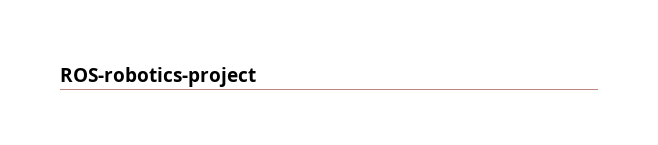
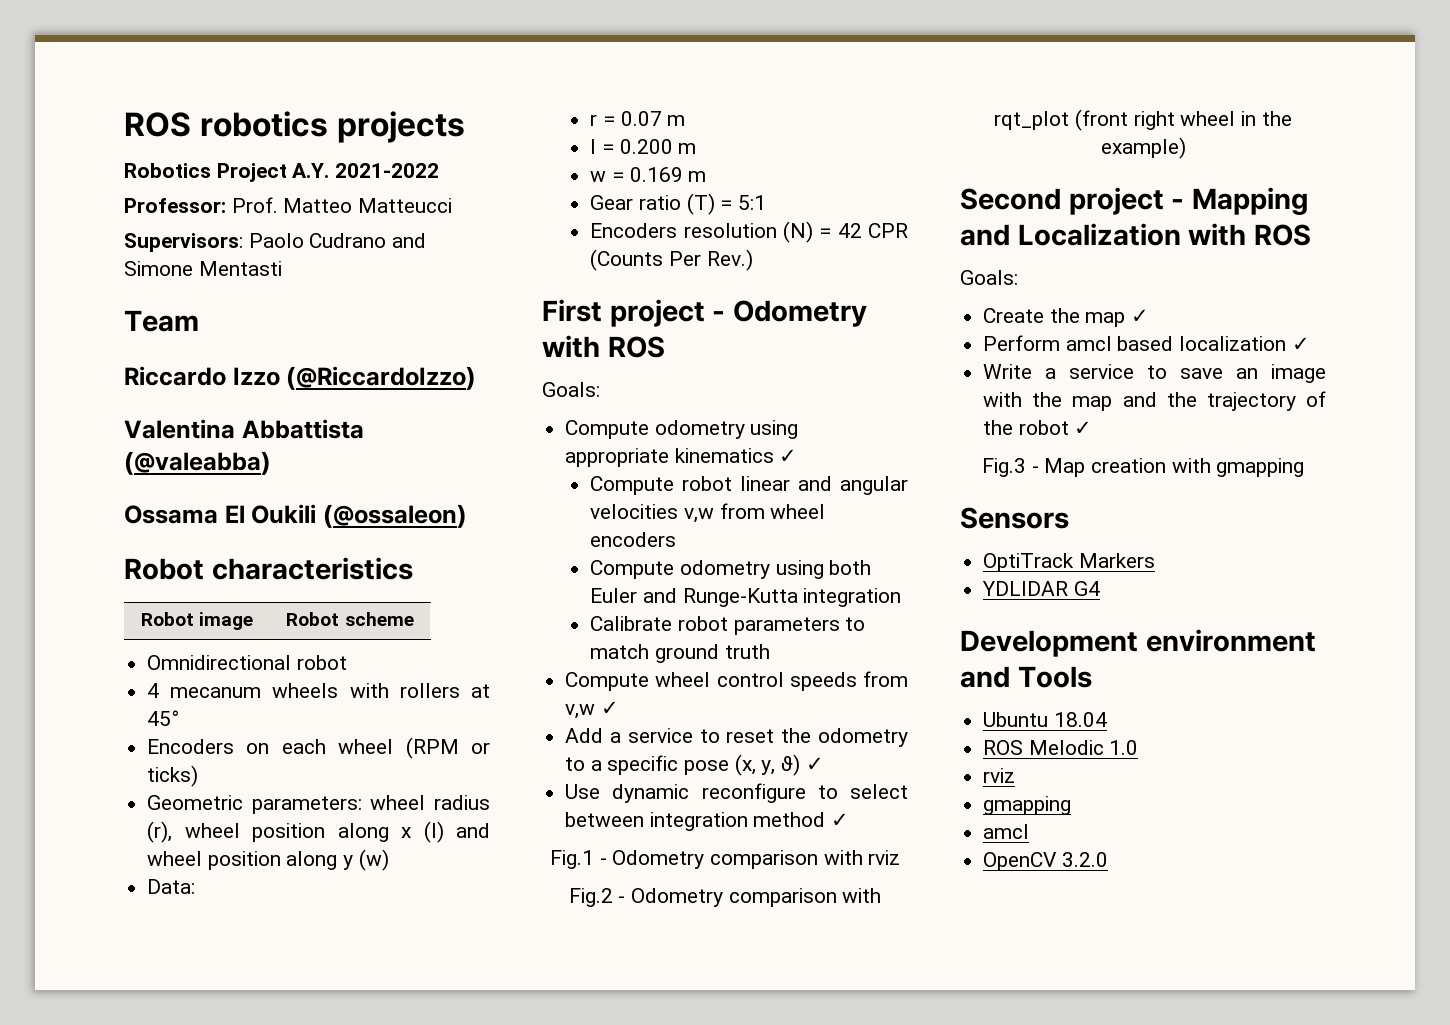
[60,67,256,87] ROS-robotics-project -> [124,111,465,143] [124,163,440,182] [124,197,453,213] [124,233,427,252] [124,261,282,276] [124,310,199,332] [124,366,477,390] [124,419,364,439] [124,451,271,475] [124,504,467,528] [124,557,413,580] [140,612,254,630] [286,612,414,626] [147,655,347,670] [147,683,490,698] [147,710,180,726] [147,737,490,759] [147,765,199,787] [147,795,490,814] [147,821,490,843] [147,849,389,871] [147,879,196,894] [590,111,686,126] [590,139,697,154] [590,167,707,182] [590,193,766,215] [590,221,908,243] [590,249,753,271] [542,299,868,327] [542,335,665,358] [542,382,600,397] [565,420,799,439] [565,448,798,467] [590,476,908,495] [590,503,826,523] [590,532,677,547] [590,560,872,579] [590,588,902,607] [590,616,866,635] [590,644,770,663] [565,671,908,691] [565,701,619,719] [565,728,908,747] [565,754,824,776] [565,783,908,803] [565,812,850,831] [549,850,901,869] [568,888,882,907] [994,109,1292,131] [1100,137,1186,159] [960,187,1309,215] [960,223,1312,246] [960,270,1018,285] [983,308,1150,327] [983,335,1310,351] [983,364,1326,383] [983,391,1326,411] [983,420,1093,435] [981,458,1305,477] [960,507,1069,529] [983,553,1155,572] [982,581,1100,596] [960,629,1316,657] [960,666,1092,688] [983,712,1107,727] [983,740,1139,755] [983,768,1016,783] [983,796,1072,815] [983,824,1030,839] [983,852,1108,871] ROS robotics projects // Robotics Project A.Y. 2021-2022 // Professor: Prof. Matteo Matteucci // Supervisors: Paolo Cudrano and Simone Mentasti // Team // Riccardo Izzo (@RiccardoIzzo) // Valentina Abbattista (@valeabba) // Ossama El Oukili (@ossaleon) // Robot characteristics // Robot image | Robot scheme // Omnidirectional robot // 4 mecanum wheels with rollers at 45° // Encoders on each wheel (RPM or ticks) // Geometric parameters: wheel radius (r), wheel position along x (l) and wheel position along y (w) // Data: // r = 0.07 m // l = 0.200 m // w = 0.169 m // Gear ratio (T) = 5:1 // Encoders resolution (N) = 42 CPR (Counts Per Rev.) // First project - Odometry with ROS // Goals: // Compute odometry using appropriate kinematics ✓ // Compute robot linear and angular velocities v,w from wheel encoders // Compute odometry using both Euler and Runge-Kutta integration // Calibrate robot parameters to match ground truth // Compute wheel control speeds from v,w ✓ // Add a service to reset the odometry to a specific pose (x, y, ϑ) ✓ // Use dynamic reconfigure to select between integration method ✓ // Fig.1 - Odometry comparison with rviz // Fig.2 - Odometry comparison with rqt_plot (front right wheel in the example) // Second project - Mapping and Localization with ROS // Goals: // Create the map ✓ // Perform amcl based localization ✓ // Write a service to save an image with the map and the trajectory of the robot ✓ // Fig.3 - Map creation with gmapping // Sensors // OptiTrack Markers // YDLIDAR G4 // Development environment and Tools // Ubuntu 18.04 // ROS Melodic 1.0 // rviz // gmapping // amcl // OpenCV 3.2.0

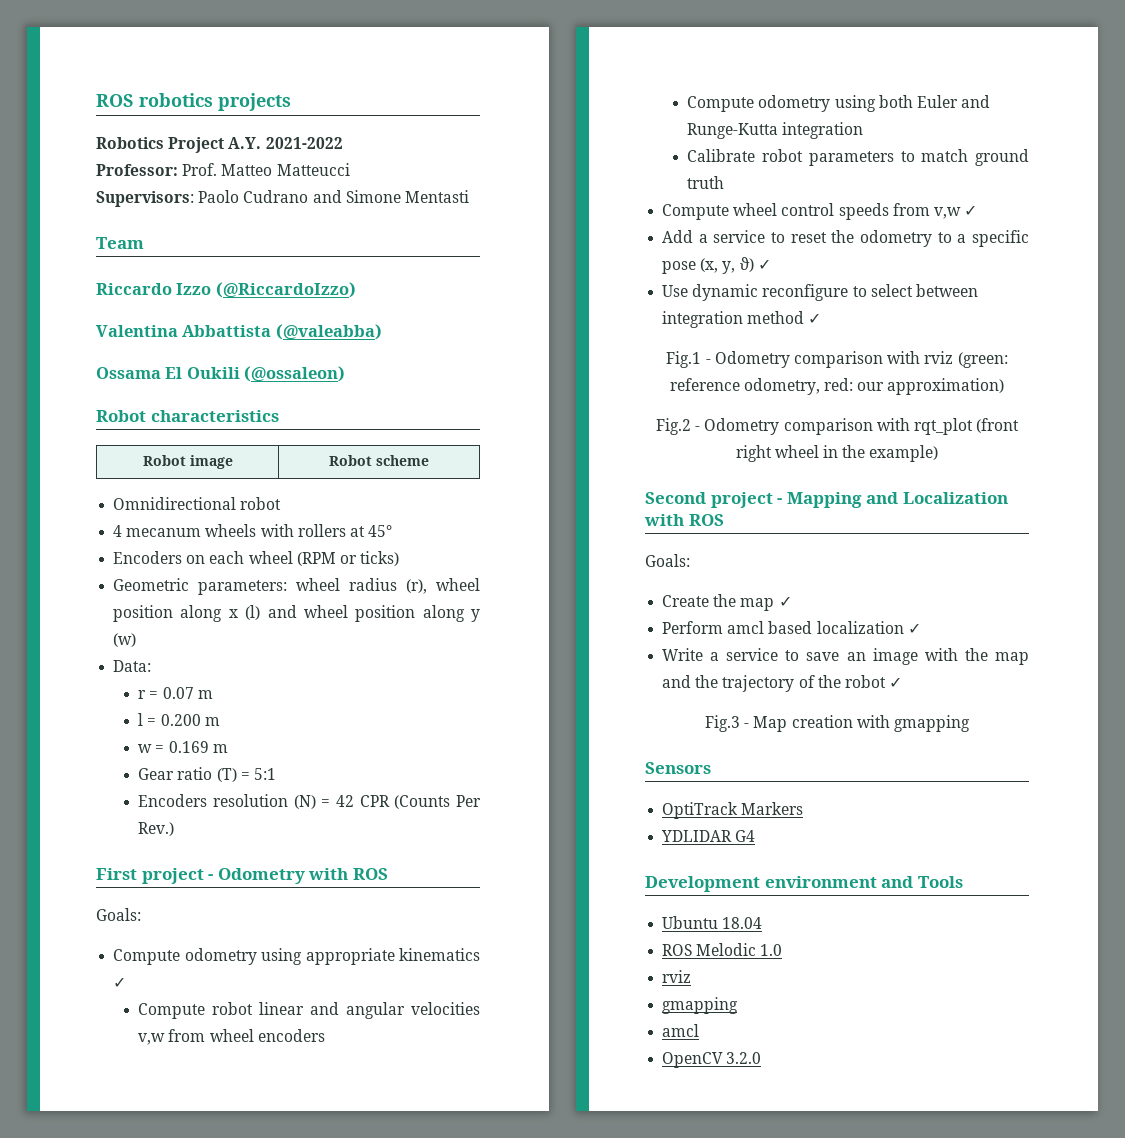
(901, 857) none -> [957,352,1008,368] [669,378,1005,395] (green: reference odometry, red: our approximation)

